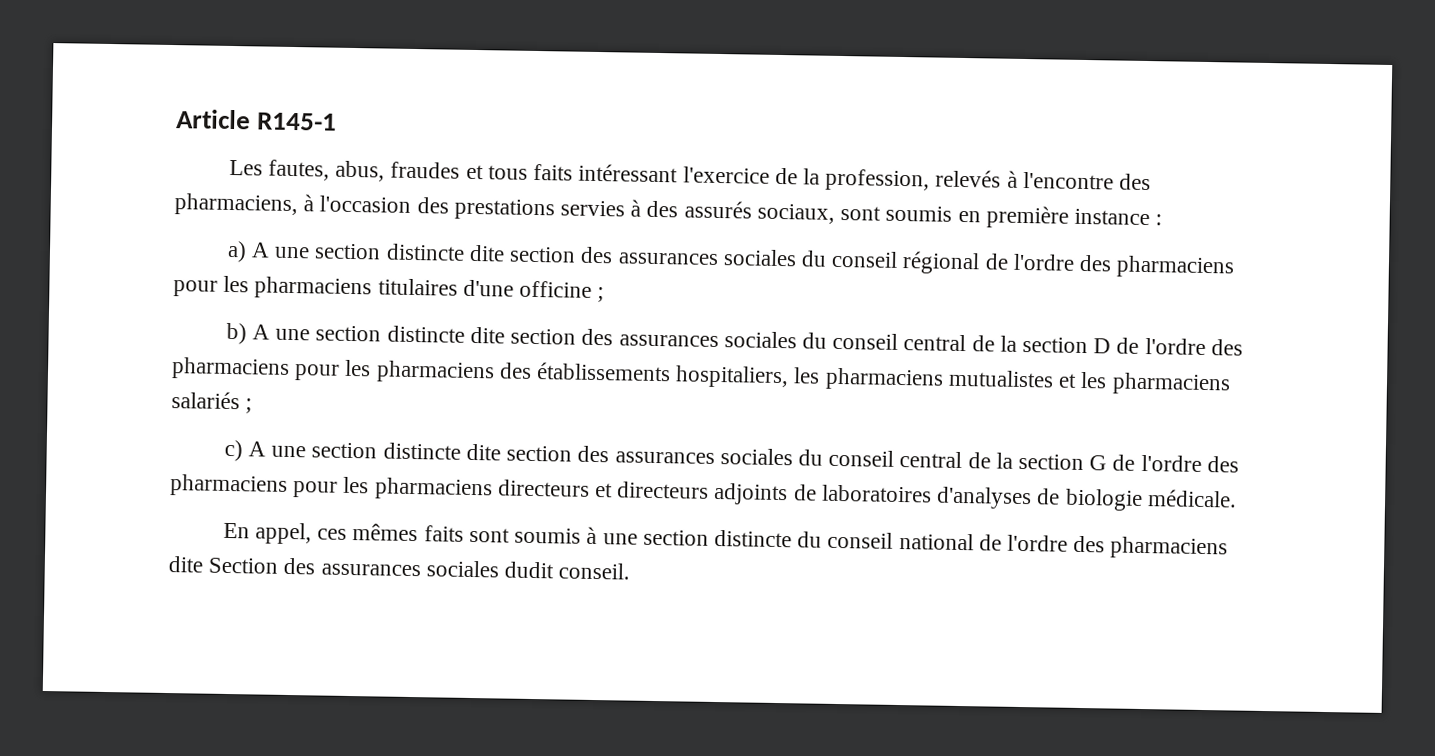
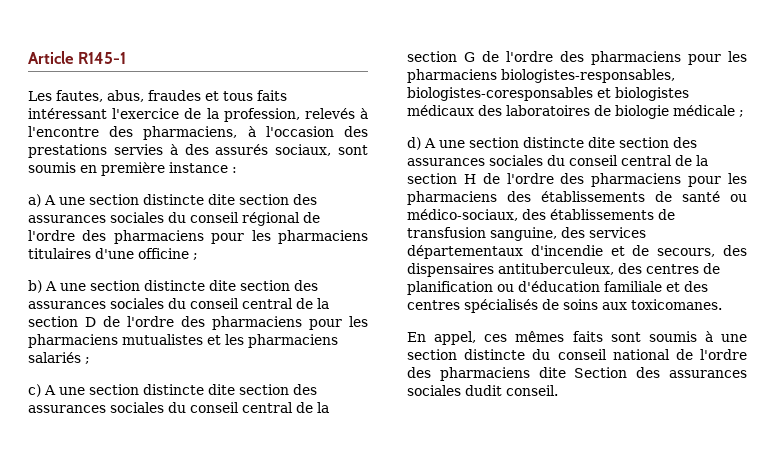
[498,362,944,391] des établissements hospitaliers, les pharmaciens -> (118, 341) none
[497,479,1237,511] directeurs et directeurs adjoints de laboratoires d'analyses de biologie médicale. -> [501,69,675,83] [407,87,689,101] [407,105,744,119] [407,137,697,150] [407,155,708,166] [407,173,747,187] [407,191,747,205] [407,209,675,221] [407,227,646,241] [407,245,747,259] [407,263,720,277] [407,281,708,295] [407,299,722,313] biologistes-responsables, biologistes-coresponsables et biologistes médicaux des laboratoires de biologie médicale ; // d) A une section distincte dite section des assurances sociales du conseil central de la section H de l'ordre des pharmaciens pour les pharmaciens des établissements de santé ou médico-sociaux, des établissements de transfusion sanguine, des services départementaux d'incendie et de secours, des dispensaires antituberculeux, des centres de planification ou d'éducation familiale et des centres spécialisés de soins aux toxicomanes.

